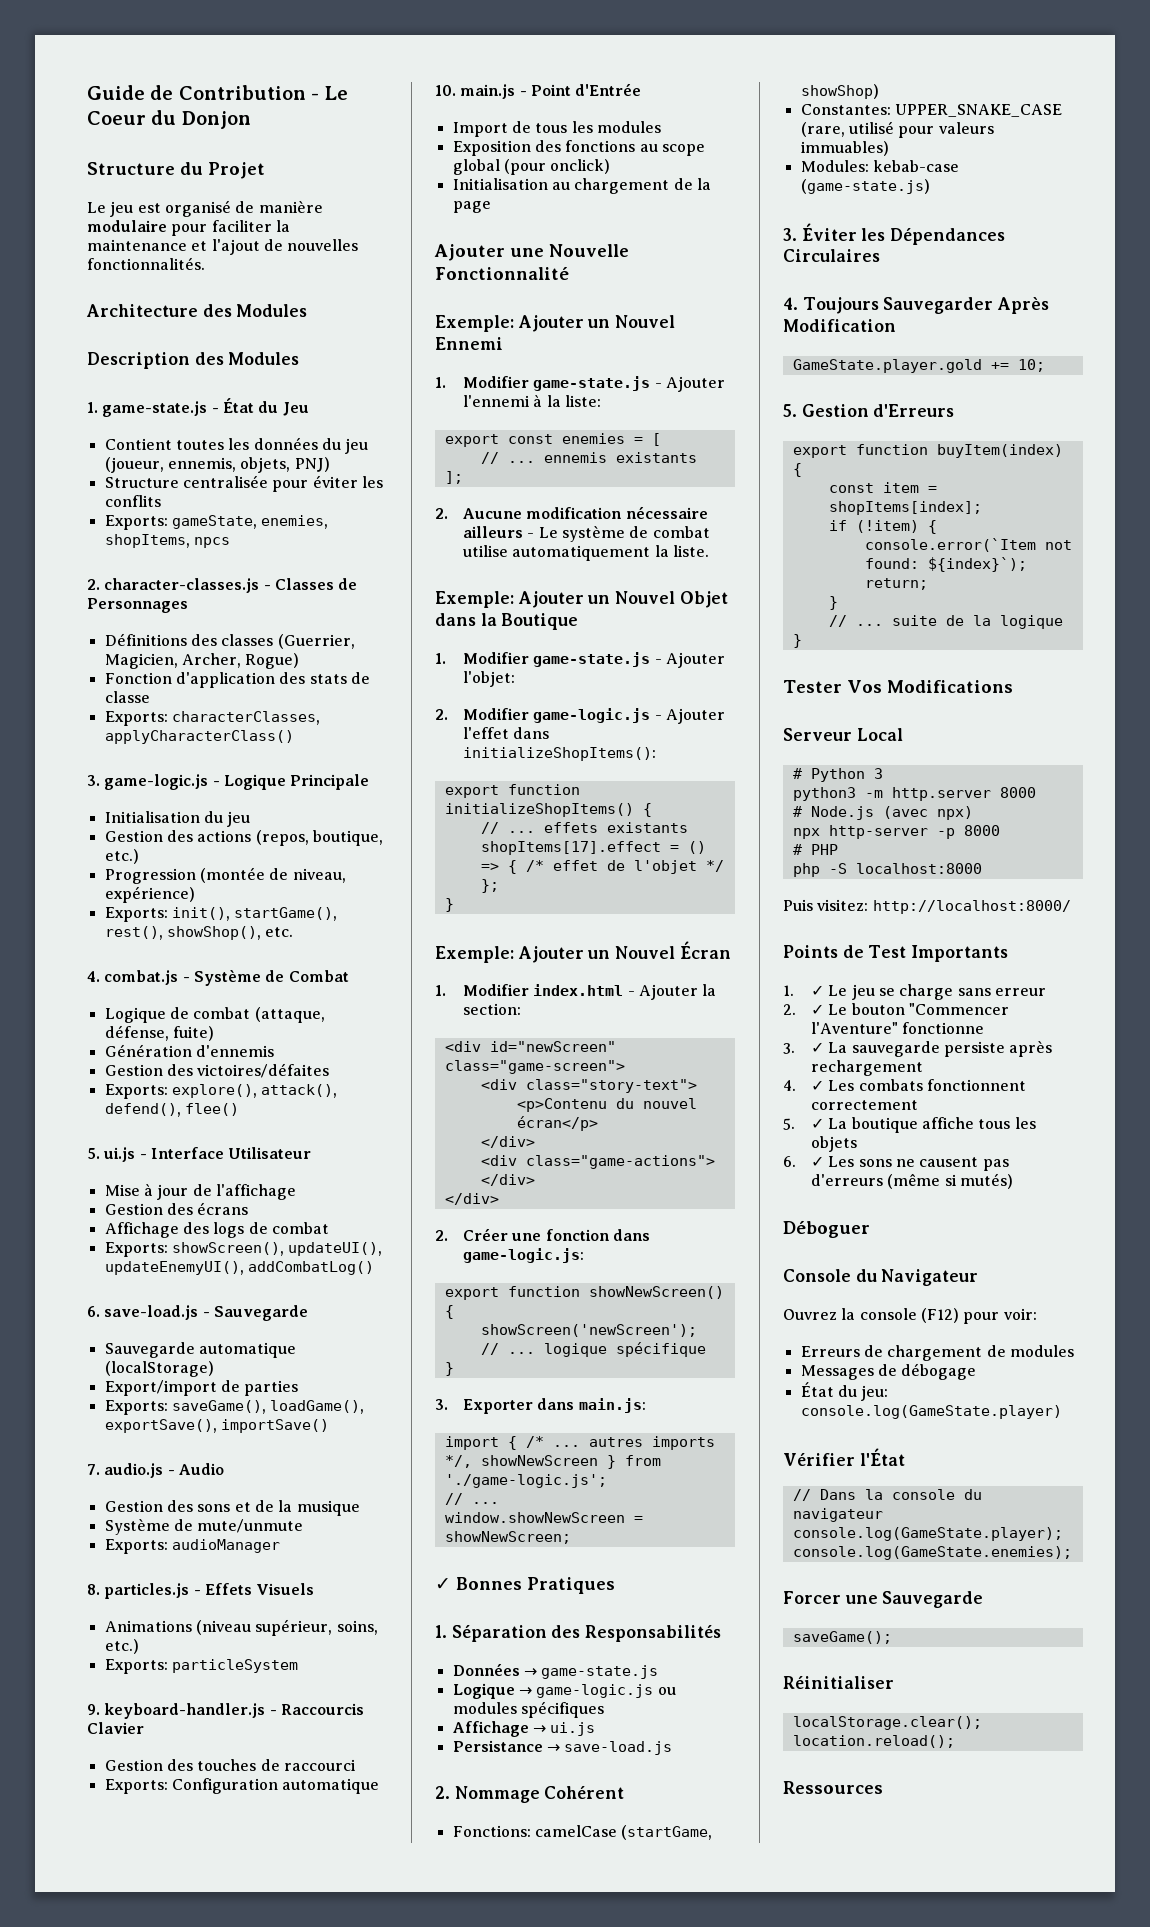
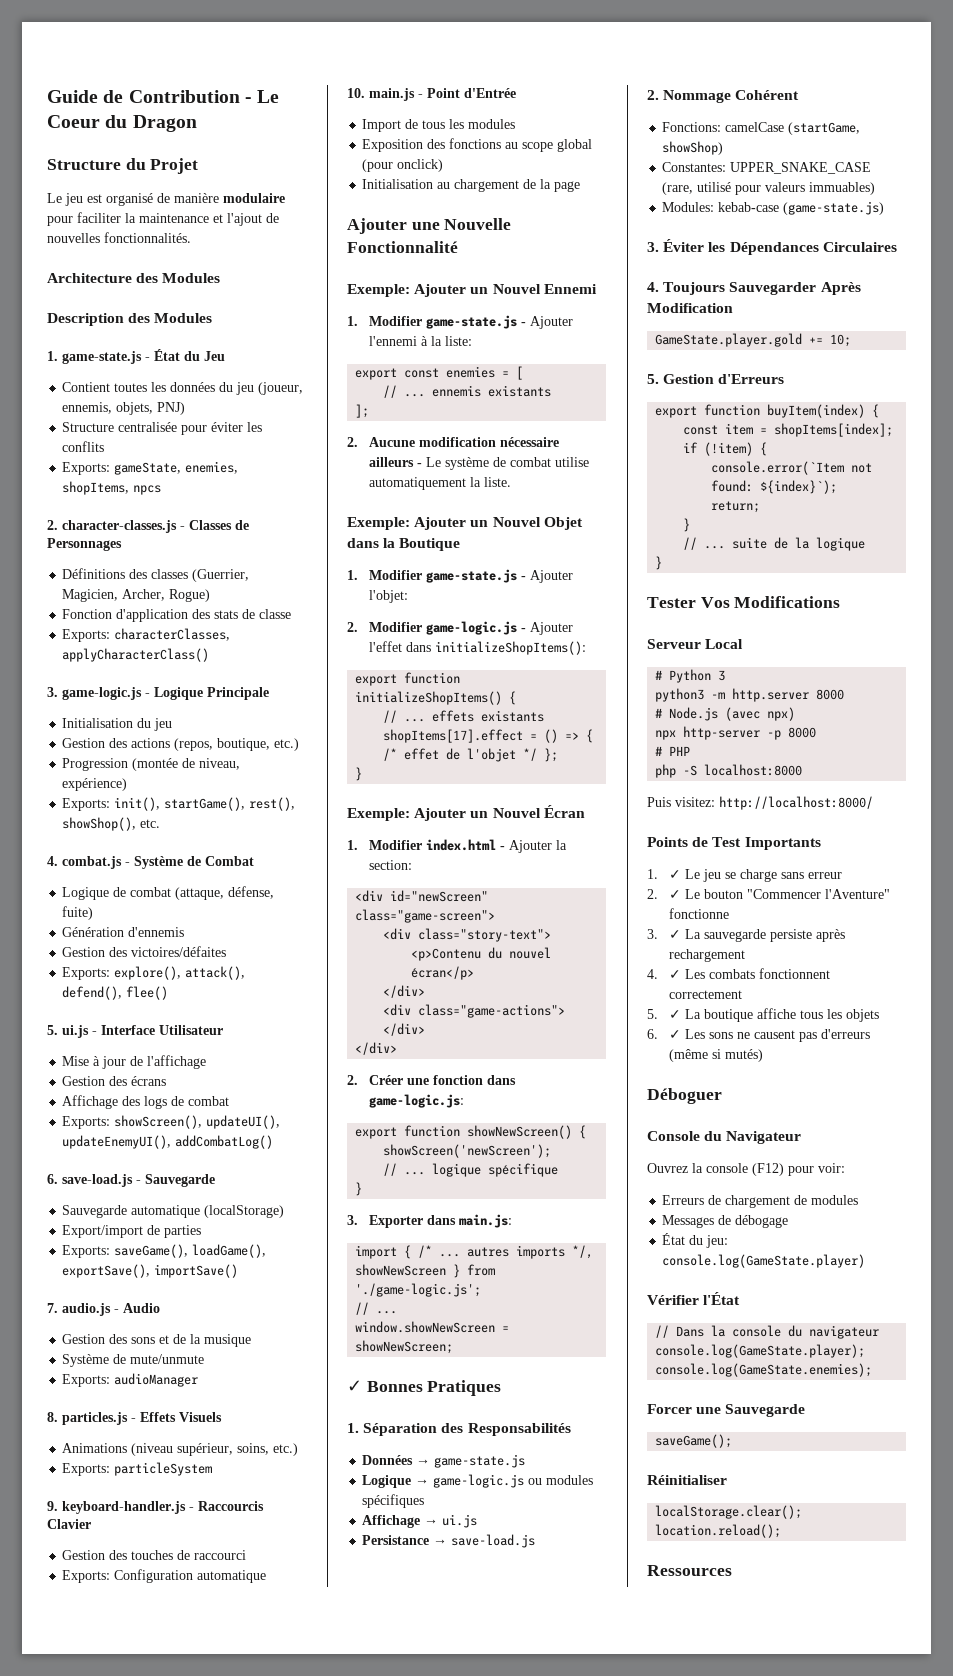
[181,111,251,129] Donjon -> [132,115,197,132] Dragon

